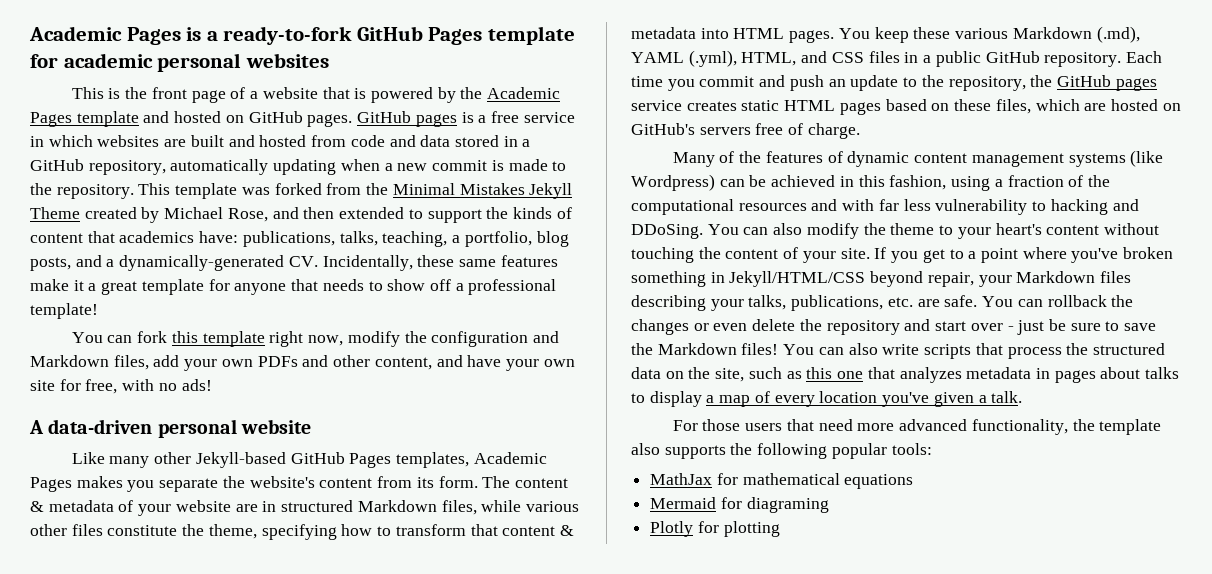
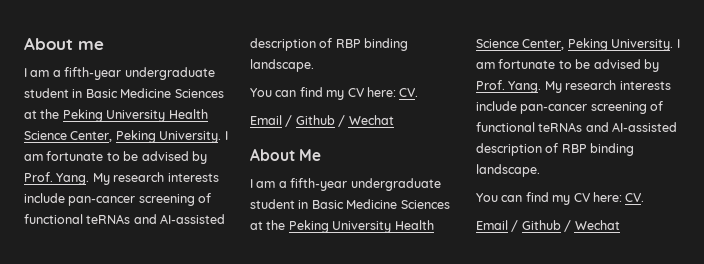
[29,26,575,45] [30,53,329,72] [71,87,561,103] [30,111,575,127] [30,135,531,147] [30,159,567,175] [30,183,573,199] [30,207,572,223] [30,231,569,247] [30,255,558,271] [30,279,557,295] [30,303,98,319] [71,331,559,347] [30,355,575,371] [30,379,212,394] [29,419,311,438] [71,452,547,468] [30,476,568,492] [30,500,579,516] [30,524,574,540] [631,26,1140,43] [631,50,1162,67] [631,75,1157,91] [631,99,1181,115] [631,123,860,139] [672,150,1164,167] [631,174,1110,191] [631,199,1139,215] [631,223,1159,239] [631,247,1174,263] [631,271,1132,287] [631,295,1134,311] [631,319,1157,335] [631,343,1165,359] [631,367,1180,383] [631,391,1023,407] [672,419,1162,435] [631,443,932,459] [650,473,914,489] [650,497,829,513] [650,521,780,537] Academic Pages is a ready-to-fork GitHub Pages template for academic personal websites // This is the front page of a website that is powered by the Academic Pages template and hosted on GitHub pages. GitHub pages is a free service in which websites are built and hosted from code and data stored in a GitHub repository, automatically updating when a new commit is made to the repository. This template was forked from the Minimal Mistakes Jekyll Theme created by Michael Rose, and then extended to support the kinds of content that academics have: publications, talks, teaching, a portfolio, blog posts, and a dynamically-generated CV. Incidentally, these same features make it a great template for anyone that needs to show off a professional template! // You can fork this template right now, modify the configuration and Markdown files, add your own PDFs and other content, and have your own site for free, with no ads! // A data-driven personal website // Like many other Jekyll-based GitHub Pages templates, Academic Pages makes you separate the website's content from its form. The content & metadata of your website are in structured Markdown files, while various other files constitute the theme, specifying how to transform that content & metadata into HTML pages. You keep these various Markdown (.md), YAML (.yml), HTML, and CSS files in a public GitHub repository. Each time you commit and push an update to the repository, the GitHub pages service creates static HTML pages based on these files, which are hosted on GitHub's servers free of charge. // Many of the features of dynamic content management systems (like Wordpress) can be achieved in this fashion, using a fraction of the computational resources and with far less vulnerability to hacking and DDoSing. You can also modify the theme to your heart's content without touching the content of your site. If you get to a point where you've broken something in Jekyll/HTML/CSS beyond repair, your Markdown files describing your talks, publications, etc. are safe. You can rollback the changes or even delete the repository and start over - just be sure to save the Markdown files! You can also write scripts that process the structured data on the site, such as this one that analyzes metadata in pages about talks to display a map of every location you've given a talk. // For those users that need more advanced functionality, the template also supports the following popular tools: // MathJax for mathematical equations // Mermaid for diagraming // Plotly for plotting -> [24,37,104,50] [24,67,215,80] [24,88,224,98] [24,109,208,122] [24,130,228,143] [24,151,207,164] [24,172,219,185] [24,193,212,206] [24,214,226,224] [250,38,409,51] [250,59,314,72] [250,87,419,100] [250,115,394,127] [250,148,322,161] [250,178,441,191] [250,199,450,209] [250,220,434,233] [476,38,680,51] [476,59,659,72] [476,80,671,93] [476,101,664,114] [476,122,678,132] [476,143,635,156] [476,164,540,177] [476,192,645,205] [476,220,620,232] About me // I am a fifth-year undergraduate student in Basic Medicine Sciences at the Peking University Health Science Center, Peking University. I am fortunate to be advised by Prof. Yang. My research interests include pan-cancer screening of functional teRNAs and AI-assisted description of RBP binding landscape. // You can find my CV here: CV. // Email / Github / Wechat // About Me // I am a fifth-year undergraduate student in Basic Medicine Sciences at the Peking University Health Science Center, Peking University. I am fortunate to be advised by Prof. Yang. My research interests include pan-cancer screening of functional teRNAs and AI-assisted description of RBP binding landscape. // You can find my CV here: CV. // Email / Github / Wechat

